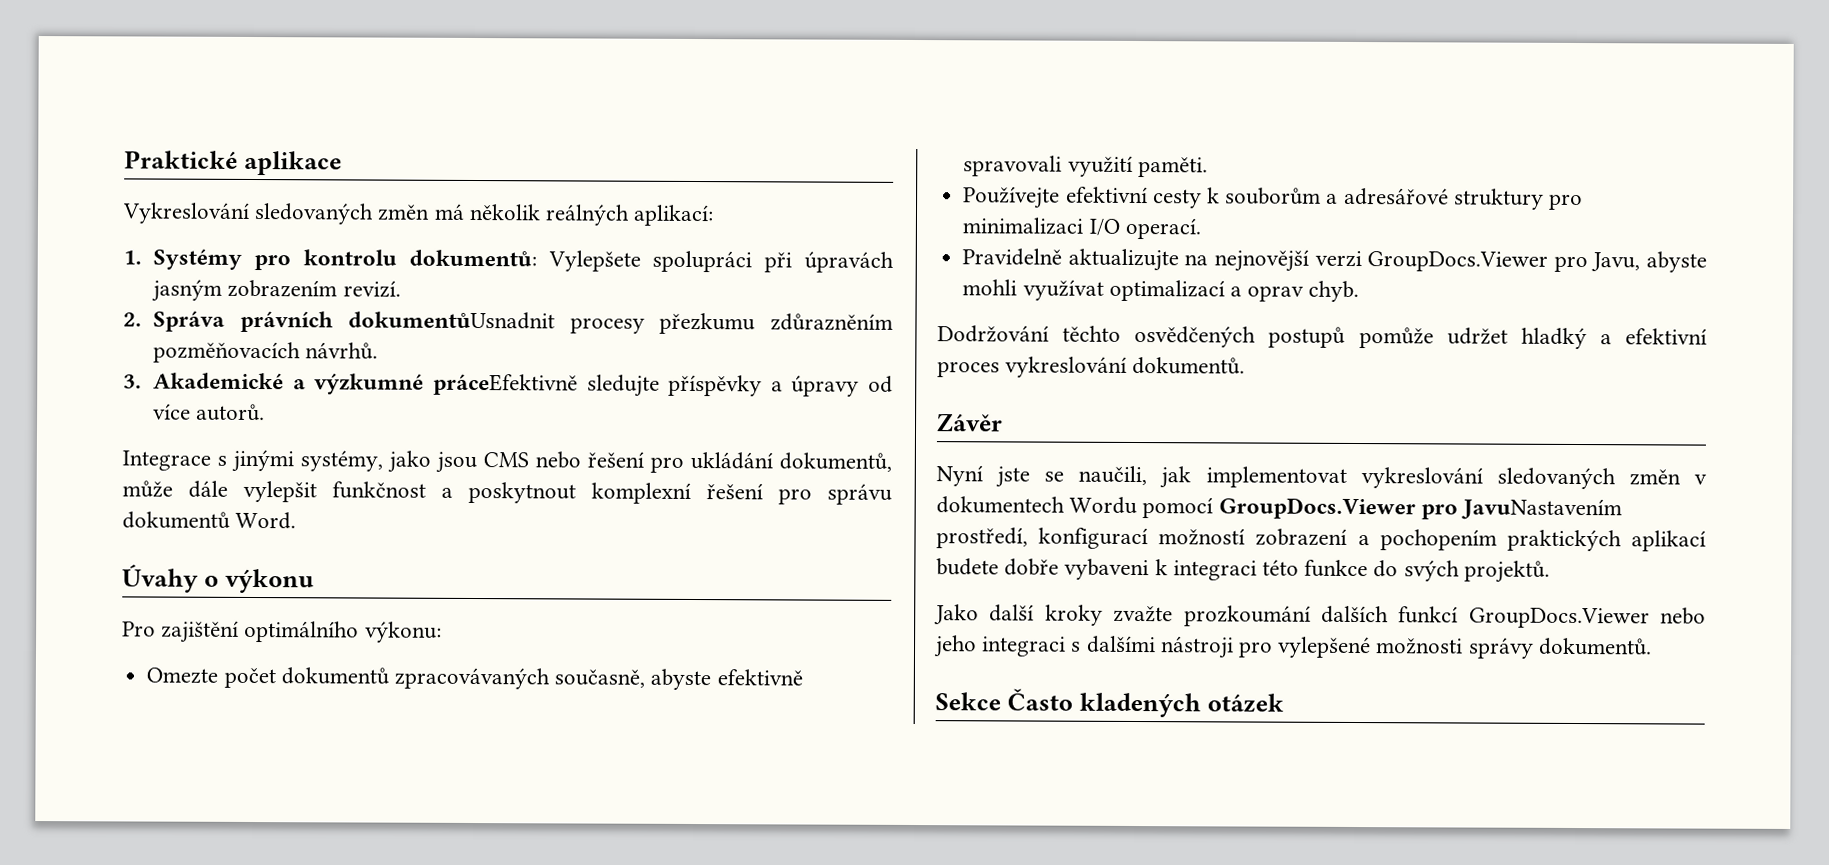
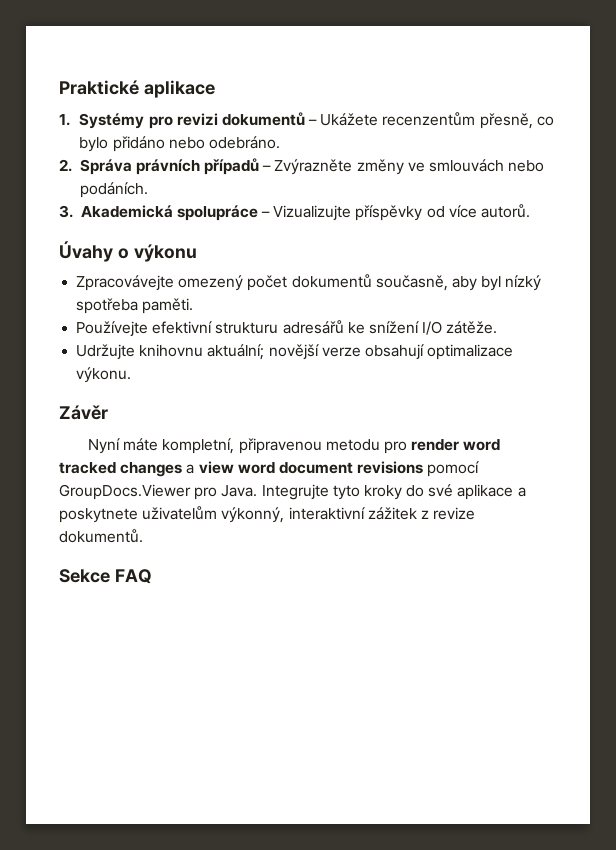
[122,202,715,227] [123,248,894,273] [151,279,401,302] [123,310,893,335] [153,341,379,364] [123,372,893,397] [153,403,266,422] [122,449,892,474] [122,480,892,505] [122,511,297,530] [122,564,314,594] [122,620,442,643] [146,667,803,691] [963,155,1208,178] [963,186,1583,211] [962,217,1201,240] [962,248,1707,273] [962,279,1360,303] [937,325,1707,350] [937,356,1246,378] [937,413,1003,432] [936,465,1707,490] [936,496,1623,521] [936,527,1706,552] [936,558,1550,583] [934,604,1706,629] [933,635,1534,659] Vykreslování sledovaných změn má několik reálných aplikací: // 1. Systémy pro kontrolu dokumentů: Vylepšete spolupráci při úpravách jasným zobrazením revizí. // 2. Správa právních dokumentůUsnadnit procesy přezkumu zdůrazněním pozměňovacích návrhů. // 3. Akademické a výzkumné práceEfektivně sledujte příspěvky a úpravy od více autorů. // Integrace s jinými systémy, jako jsou CMS nebo řešení pro ukládání dokumentů, může dále vylepšit funkčnost a poskytnout komplexní řešení pro správu dokumentů Word. // Úvahy o výkonu // Pro zajištění optimálního výkonu: // Omezte počet dokumentů zpracovávaných současně, abyste efektivně spravovali využití paměti. // Používejte efektivní cesty k souborům a adresářové struktury pro minimalizaci I/O operací. // Pravidelně aktualizujte na nejnovější verzi GroupDocs.Viewer pro Javu, abyste mohli využívat optimalizací a oprav chyb. // Dodržování těchto osvědčených postupů pomůže udržet hladký a efektivní proces vykreslování dokumentů. // Závěr // Nyní jste se naučili, jak implementovat vykreslování sledovaných změn v dokumentech Wordu pomocí GroupDocs.Viewer pro JavuNastavením prostředí, konfigurací možností zobrazení a pochopením praktických aplikací budete dobře vybaveni k integraci této funkce do svých projektů. // Jako další kroky zvažte prozkoumání dalších funkcí GroupDocs.Viewer nebo jeho integraci s dalšími nástroji pro vylepšené možnosti správy -> [59,112,554,129] [79,136,280,152] [59,158,545,175] [79,182,148,198] [59,204,531,221] [59,241,197,262] [76,274,542,291] [76,298,194,314] [76,320,498,337] [76,344,514,360] [76,367,132,383] [59,405,108,420] [88,438,501,454] [59,461,480,477] [59,484,526,500] [59,506,476,523] 1. Systémy pro revizi dokumentů – Ukážete recenzentům přesně, co bylo přidáno nebo odebráno. // 2. Správa právních případů – Zvýrazněte změny ve smlouvách nebo podáních. // 3. Akademická spolupráce – Vizualizujte příspěvky od více autorů. // Úvahy o výkonu // Zpracovávejte omezený počet dokumentů současně, aby byl nízký spotřeba paměti. // Používejte efektivní strukturu adresářů ke snížení I/O zátěže. // Udržujte knihovnu aktuální; novější verze obsahují optimalizace výkonu. // Závěr // Nyní máte kompletní, připravenou metodu pro render word tracked changes a view word document revisions pomocí GroupDocs.Viewer pro Java. Integrujte tyto kroky do své aplikace a poskytnete uživatelům výkonný, interaktivní zážitek z revize
[1006,688,1284,718] Často kladených otázek -> [114,569,152,584] FAQ

